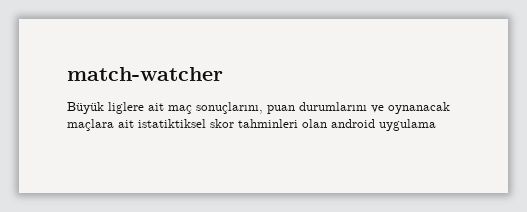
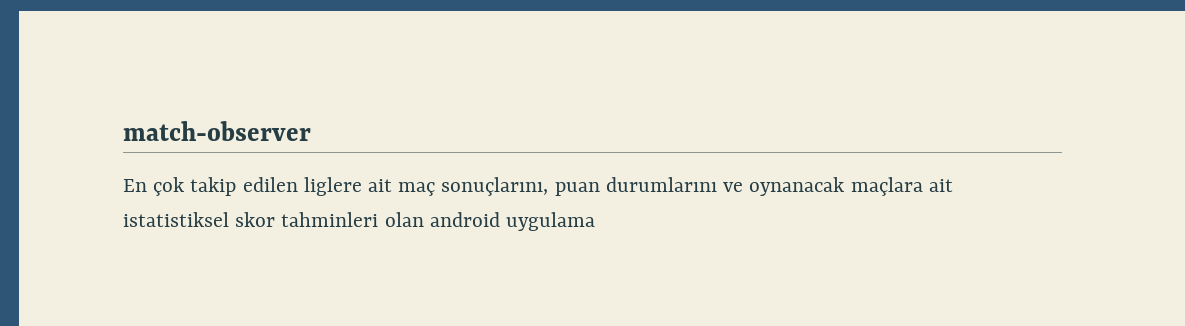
[67,67,223,81] [67,102,104,114] match-watcher // Büyük -> [123,121,311,141] [123,177,298,196] match-observer // En çok takip edilen
[138,119,206,128] istatiktiksel -> [123,212,229,227] istatistiksel

